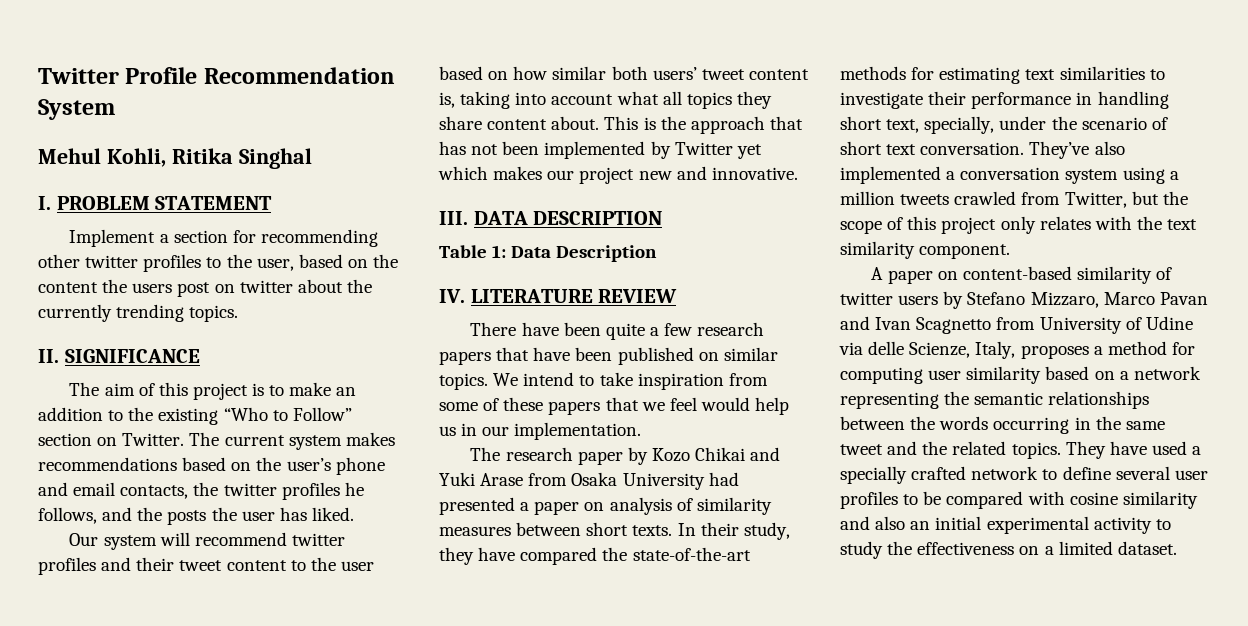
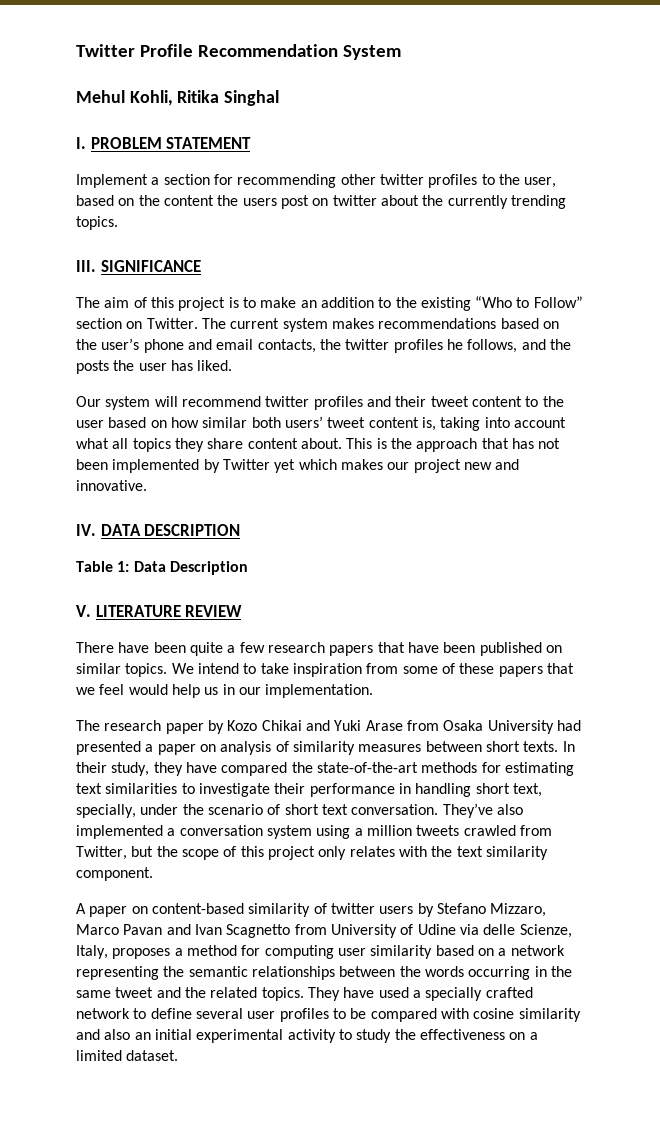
[38,349,59,363] II. -> [76,260,96,272] III.
[439,211,468,225] III. -> [76,524,96,536] IV.
[439,289,465,303] IV. -> [76,605,91,617] V.

